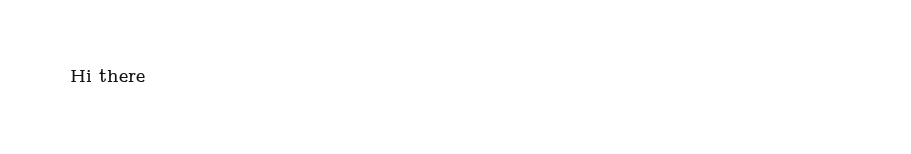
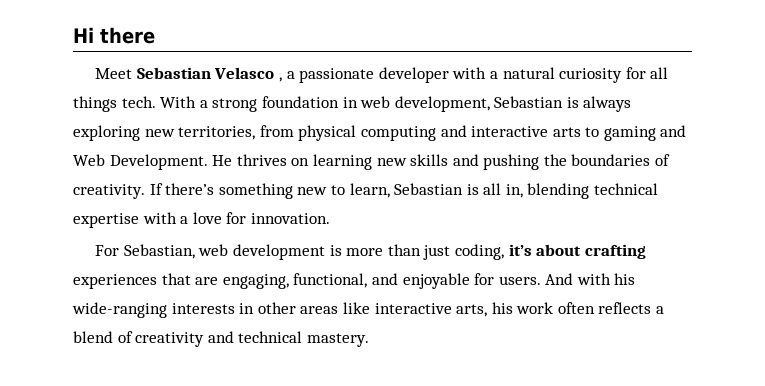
(145, 75) none -> [95,67,669,83] [73,96,632,112] [73,125,687,141] [73,154,671,170] [73,183,659,199] [73,212,330,228] [95,244,646,260] [73,273,636,289] [72,302,665,318] [73,331,369,347] // Meet Sebastian Velasco , a passionate developer with a natural curiosity for all things tech. With a strong foundation in web development, Sebastian is always exploring new territories, from physical computing and interactive arts to gaming and Web Development. He thrives on learning new skills and pushing the boundaries of creativity. If there’s something new to learn, Sebastian is all in, blending technical expertise with a love for innovation. // For Sebastian, web development is more than just coding, it’s about crafting experiences that are engaging, functional, and enjoyable for users. And with his wide-ranging interests in other areas like interactive arts, his work often reflects a blend of creativity and technical mastery.

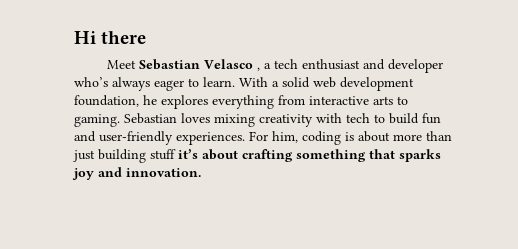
[299,67,669,83] [73,96,632,112] [73,125,687,141] [73,154,671,170] [73,183,659,199] [73,212,330,228] [95,244,342,260] passionate developer with a natural curiosity for all things tech. With a strong foundation in web development, Sebastian is always exploring new territories, from physical computing and interactive arts to gaming and Web Development. He thrives on learning new skills and pushing the boundaries of creativity. If there’s something new to learn, Sebastian is all in, blending technical expertise with a love for innovation. // For Sebastian, web development is -> [273,59,443,73] [74,77,414,91] [74,95,408,109] [74,113,441,127] [74,131,390,145] tech enthusiast and developer who’s always eager to learn. With a solid web development foundation, he explores everything from interactive arts to gaming. Sebastian loves mixing creativity with tech to build fun and user-friendly experiences. For him, coding is about
[454,244,504,260] coding, -> [98,149,176,163] building stuff
[73,273,636,289] [72,302,665,318] [73,331,369,347] experiences that are engaging, functional, and enjoyable for users. And with his wide-ranging interests in other areas like interactive arts, his work often reflects a blend of creativity and technical mastery. -> [296,149,441,162] [72,167,201,180] something that sparks joy and innovation.

